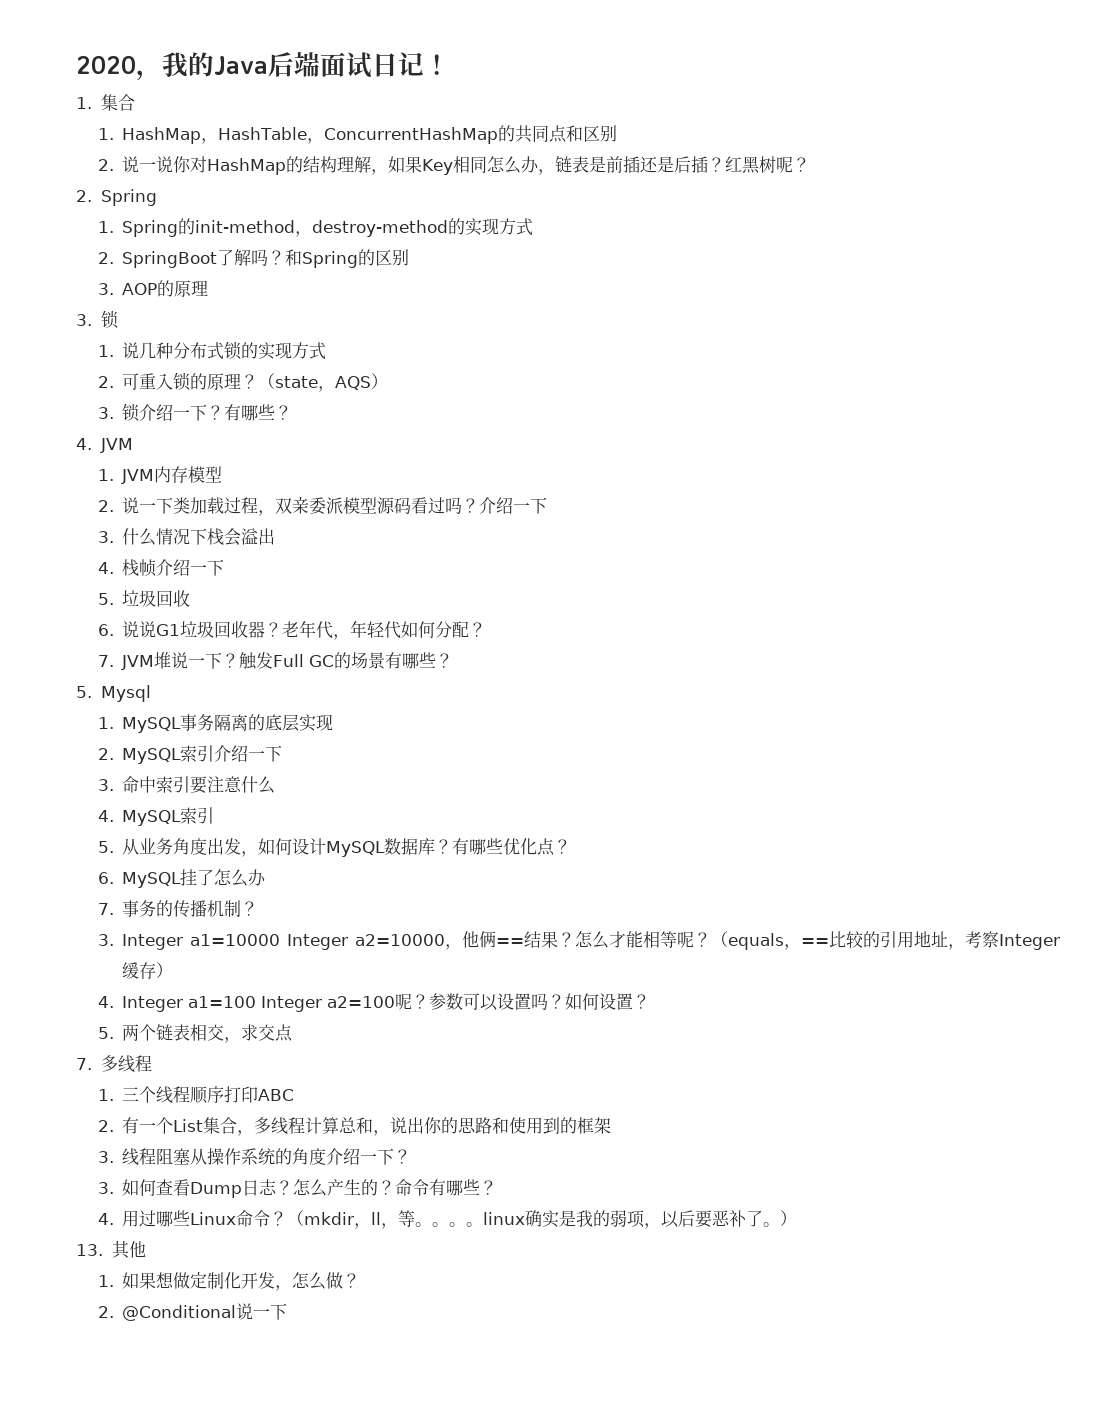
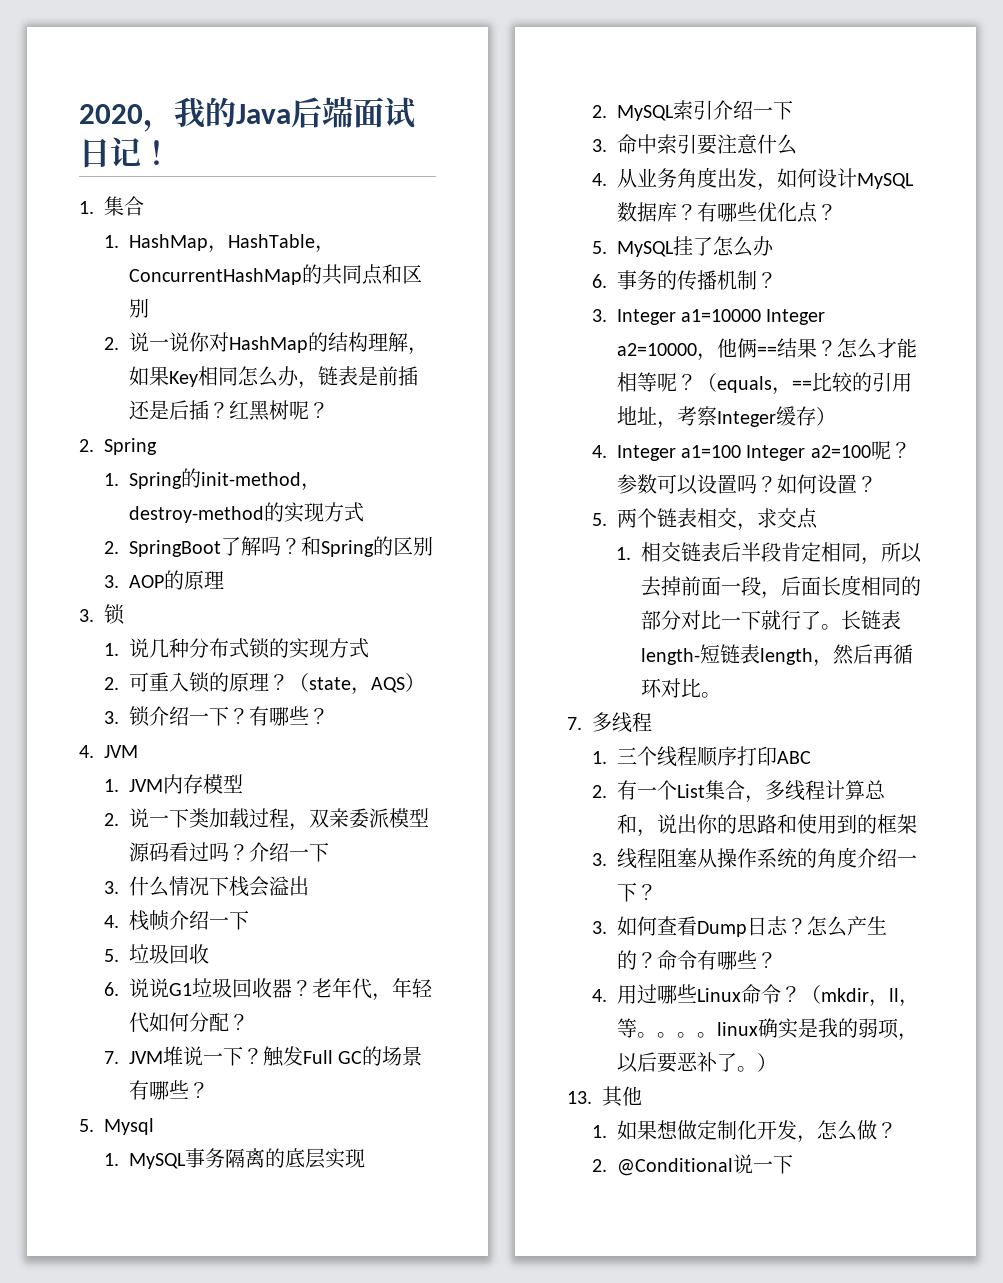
[122,807,215,826] [97,841,114,853] MySQL索引 // 5. -> (607, 179) none
[97,872,114,884] 6. -> [591,241,607,254] 5.
[97,903,114,915] 7. -> [591,274,607,288] 6.
(294, 1033) none -> [616,542,923,565] [641,575,922,599] [641,610,902,630] [641,644,914,667] [641,678,722,698] // 1.相交链表后半段肯定相同，所以去掉前面一段，后面长度相同的部分对比一下就行了。长链表length-短链表length，然后再循环对比。

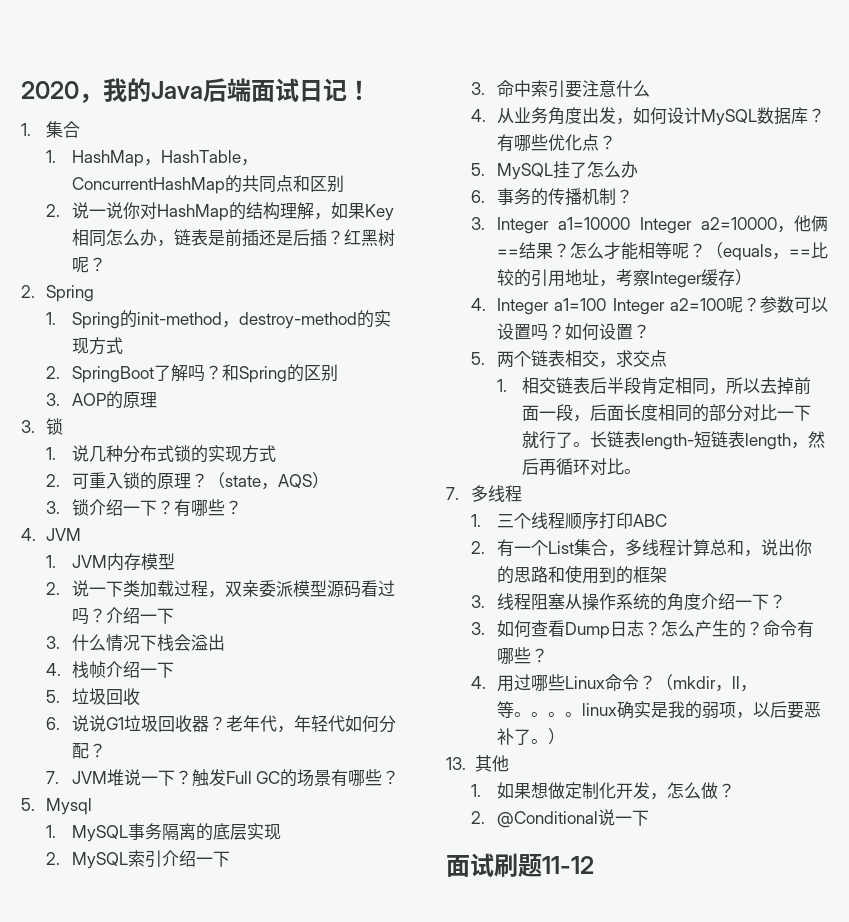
(793, 1164) none -> [446,853,594,877] // 面试刷题11-12

